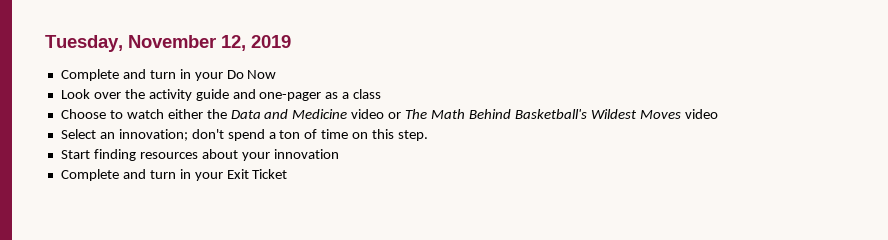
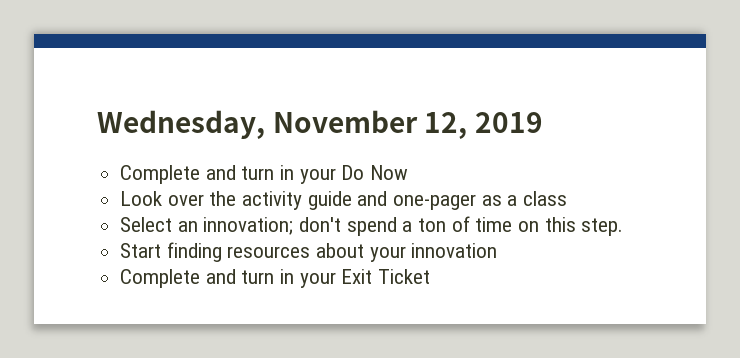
[45,35,123,52] Tuesday, -> [97,110,265,139] Wednesday,
[60,109,718,119] // Choose to watch either the Data and Medicine video or The Math Behind Basketball's Wildest Moves video -> (568, 198) none

